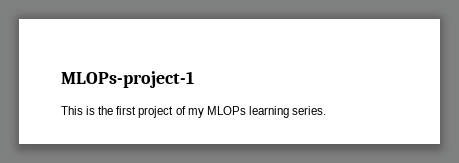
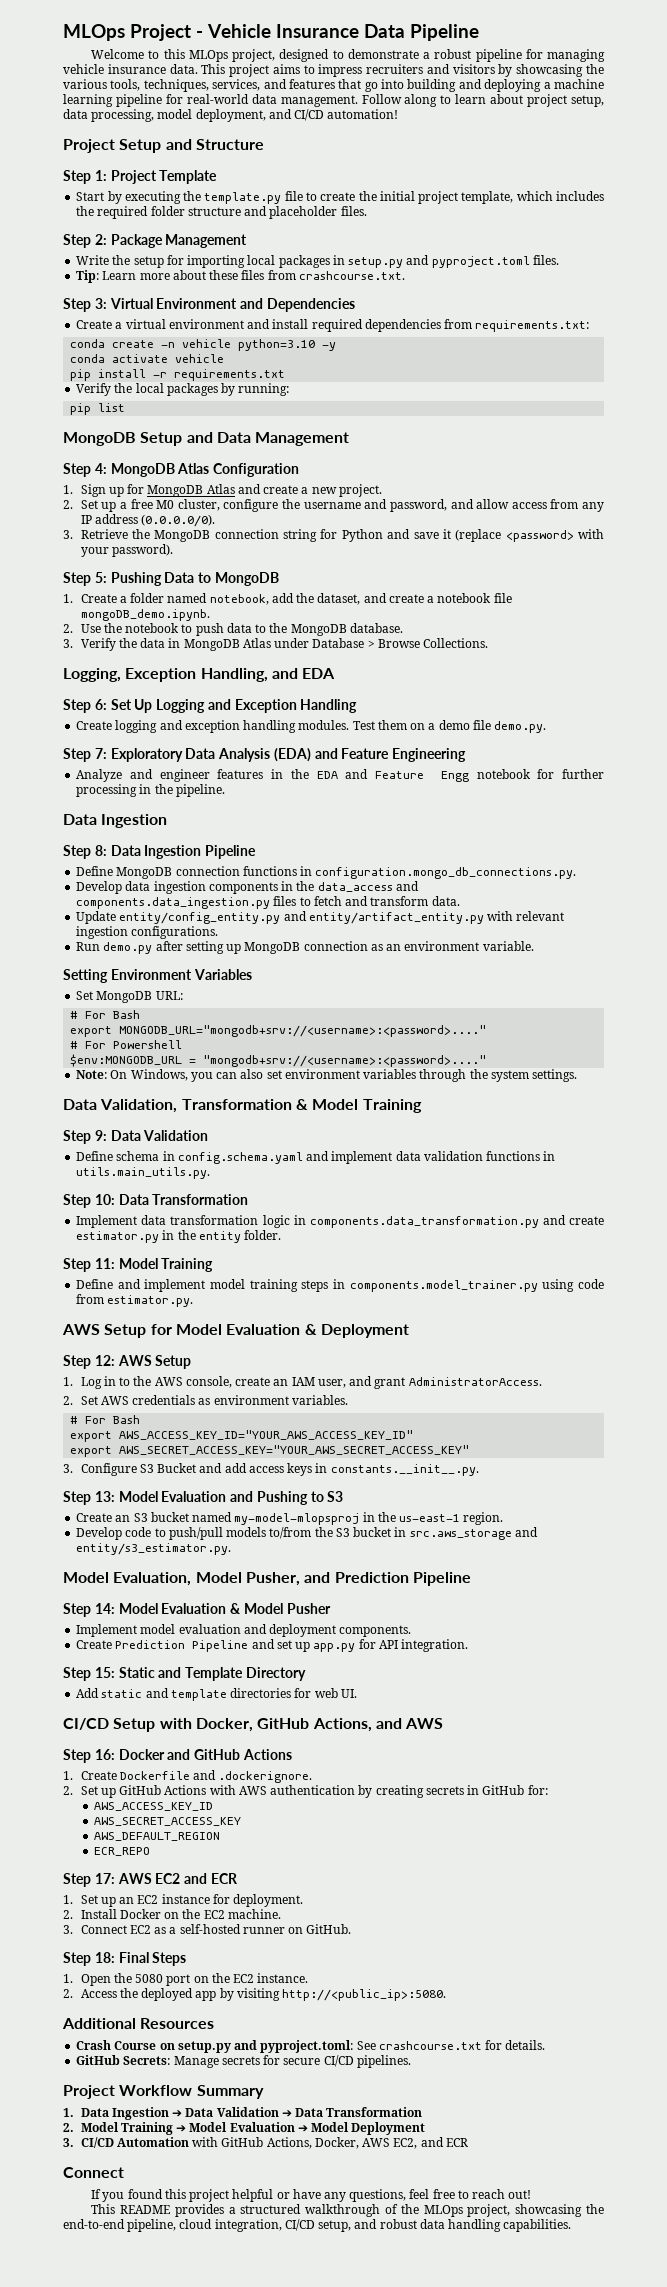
[61,71,194,88] [61,106,326,118] MLOPs-project-1 // This is the first project of my MLOPs learning series. -> [63,24,479,41] [91,49,606,62] [63,64,604,77] [63,79,604,92] [63,94,605,107] [63,109,399,122] [63,139,264,153] [63,170,218,184] [76,191,604,204] [76,206,367,219] [63,234,248,248] [76,255,559,268] [76,270,405,283] [63,298,355,312] [76,319,590,332] [70,339,337,351] [70,354,225,363] [70,369,286,381] [76,383,290,396] [70,403,126,415] [63,432,350,446] [63,463,300,477] [63,484,382,497] [63,499,604,512] [80,514,216,527] [63,529,604,542] [80,544,173,557] [63,572,279,586] [63,593,512,605] [80,609,210,621] [63,623,403,636] [63,638,489,651] [63,668,336,682] [63,699,358,713] [76,720,547,733] [63,748,467,762] [76,769,604,782] [76,784,225,797] [63,814,168,828] [63,845,257,859] [76,866,577,879] [76,881,419,894] [76,896,460,909] [76,911,565,924] [76,926,219,939] [76,941,534,954] [63,969,252,983] [76,991,183,1003] [70,1010,141,1019] [70,1025,487,1037] [70,1040,183,1049] [70,1054,487,1067] [76,1069,578,1082] [63,1099,422,1113] [63,1130,209,1144] [76,1151,556,1164] [76,1167,211,1179] [63,1194,249,1208] [76,1215,604,1228] [76,1230,282,1243] [63,1258,214,1272] [76,1279,604,1292] [76,1294,194,1307] [62,1324,409,1338] [63,1355,192,1369] [63,1376,542,1389] [63,1395,348,1405] [70,1415,141,1424] [70,1430,414,1442] [70,1445,470,1457] [63,1463,479,1476] [63,1491,344,1505] [76,1512,504,1525] [76,1527,538,1540] [76,1543,232,1555] [63,1572,471,1586] [63,1603,331,1617] [76,1624,412,1637] [76,1639,469,1652] [63,1667,306,1681] [76,1688,357,1701] [63,1718,444,1732] [63,1749,292,1763] [63,1770,313,1783] [63,1785,548,1798] [93,1802,213,1811] [93,1817,241,1826] [93,1832,220,1841] [93,1847,150,1856] [63,1873,238,1887] [63,1894,304,1907] [63,1909,281,1919] [63,1924,352,1934] [63,1952,187,1966] [63,1973,309,1986] [63,1988,447,2001] [62,2018,215,2029] [76,2040,546,2053] [76,2055,411,2068] [63,2085,264,2099] [63,2107,423,2120] [63,2122,426,2135] [63,2137,468,2149] [63,2167,124,2178] [91,2189,532,2202] [91,2204,604,2217] [63,2219,572,2232] MLOps Project - Vehicle Insurance Data Pipeline // Welcome to this MLOps project, designed to demonstrate a robust pipeline for managing vehicle insurance data. This project aims to impress recruiters and visitors by showcasing the various tools, techniques, services, and features that go into building and deploying a machine learning pipeline for real-world data management. Follow along to learn about project setup, data processing, model deployment, and CI/CD automation! // Project Setup and Structure // Step 1: Project Template // Start by executing the template.py file to create the initial project template, which includes the required folder structure and placeholder files. // Step 2: Package Management // Write the setup for importing local packages in setup.py and pyproject.toml files. // Tip: Learn more about these files from crashcourse.txt. // Step 3: Virtual Environment and Dependencies // Create a virtual environment and install required dependencies from requirements.txt: // conda create -n vehicle python=3.10 -y // conda activate vehicle // pip install -r requirements.txt // Verify the local packages by running: // pip list // MongoDB Setup and Data Management // Step 4: MongoDB Atlas Configuration // 1. Sign up for MongoDB Atlas and create a new project. // 2. Set up a free M0 cluster, configure the username and password, and allow access from any IP address (0.0.0.0/0). // 3. Retrieve the MongoDB connection string for Python and save it (replace <password> with your password). // Step 5: Pushing Data to MongoDB // 1. Create a folder named notebook, add the dataset, and create a notebook file mongoDB_demo.ipynb. // 2. Use the notebook to push data to the MongoDB database. // 3. Verify the data in MongoDB Atlas under Database > Browse Collections. // Logging, Exception Handling, and EDA // Step 6: Set Up Logging and Exception Handling // Create logging and exception handling modules. Test them on a demo file demo.py. // Step 7: Exploratory Data Analysis (EDA) and Feature Engineering // Analyze and engineer features in the EDA and Feature Engg notebook for further processing in the pipeline. // Data Ingestion // Step 8: Data Ingestion Pipeline // Define MongoDB connection functions in configuration.mongo_db_connections.py. // Develop data ingestion components in the data_access and components.data_ingestion.py files to fetch and transform data. // Update entity/config_entity.py and entity/artifact_entity.py with relevant ingestion configurations. // Run demo.py after setting up MongoDB connection as an environment variable. // Setting Environment Variables // Set MongoDB URL: // # For Bash // export MONGODB_URL="mongodb+srv://<username>:<password>...." // # For Powershell // $env:MONGODB_URL = "mongodb+srv://<username>:<password>...." // Note: On Windows, you can also set environment variables through the system settings. // Data Validation, Transformation & Model Training // Step 9: Data Validation // Define schema in config.schema.yaml and implement data validation functions in utils.main_utils.py. // Step 10: Data Transformation // Implement data transformation logic in components.data_transformation.py and create estimator.py in the entity folder. // Step 11: Model Training // Define and implement model training steps in components.model_trainer.py using code from estimator.py. // AWS Setup for Model Evaluation & Deployment // Step 12: AWS Setup // 1. Log in to the AWS console, create an IAM user, and grant AdministratorAccess. // 2. Set AWS credentials as environment variables. // # For Bash // export AWS_ACCESS_KEY_ID="YOUR_AWS_ACCESS_KEY_ID" // export AWS_SECRET_ACCESS_KEY="YOUR_AWS_SECRET_ACCESS_KEY" // 3. Configure S3 Bucket and add access keys in constants.__init__.py. // Step 13: Model Evaluation and Pushing to S3 // Create an S3 bucket named my-model-mlopsproj in the us-east-1 region. // Develop code to push/pull models to/from the S3 bucket in src.aws_storage and entity/s3_estimator.py. // Model Evaluation, Model Pusher, and Prediction Pipeline // Step 14: Model Evaluation & Model Pusher // Implement model evaluation and deployment components. // Create Prediction Pipeline and set up app.py for API integration. // Step 15: Static and Template Directory // Add static and template directories for web UI. // CI/CD Setup with Docker, GitHub Actions, and AWS // Step 16: Docker and GitHub Actions // 1. Create Dockerfile and .dockerignore. // 2. Set up GitHub Actions with AWS authentication by creating secrets in GitHub for: // AWS_ACCESS_KEY_ID // AWS_SECRET_ACCESS_KEY // AWS_DEFAULT_REGION // ECR_REPO // Step 17: AWS EC2 and ECR // 1. Set up an EC2 instance for deployment. // 2. Install Docker on the EC2 machine. // 3. Connect EC2 as a self-hosted runner on GitHub. // Step 18: Final Steps // 1. Open the 5080 port on the EC2 instance. // 2. Access the deployed app by visiting http://<public_ip>:5080. // Additional Resources // Crash Course on setup.py and pyproject.toml: See crashcourse.txt for details. // GitHub Secrets: Manage secrets for secure CI/CD pipelines. // Project Workflow Summary // 1. Data Ingestion ➔ Data Validation ➔ Data Transformation // 2. Model Training ➔ Model Evaluation ➔ Model Deployment // 3. CI/CD Automation with GitHub Actions, Docker, AWS EC2, and ECR // Connect // If you found this project helpful or have any questions, feel free to reach out! // This README provides a structured walkthrough of the MLOps project, showcasing the end-to-end pipeline, cloud integration, CI/CD setup, and robust data handling capabilities.

